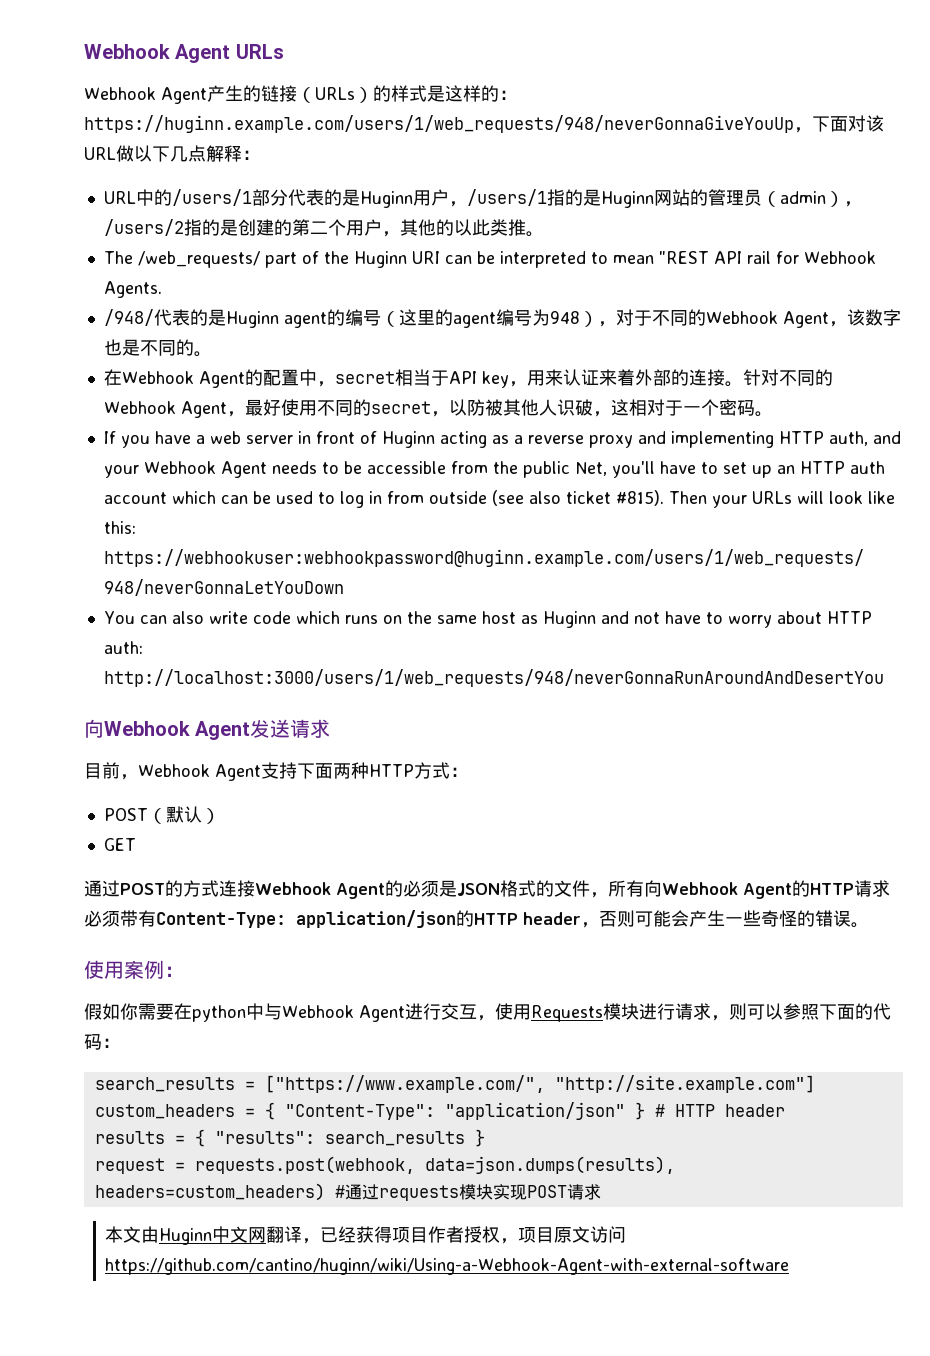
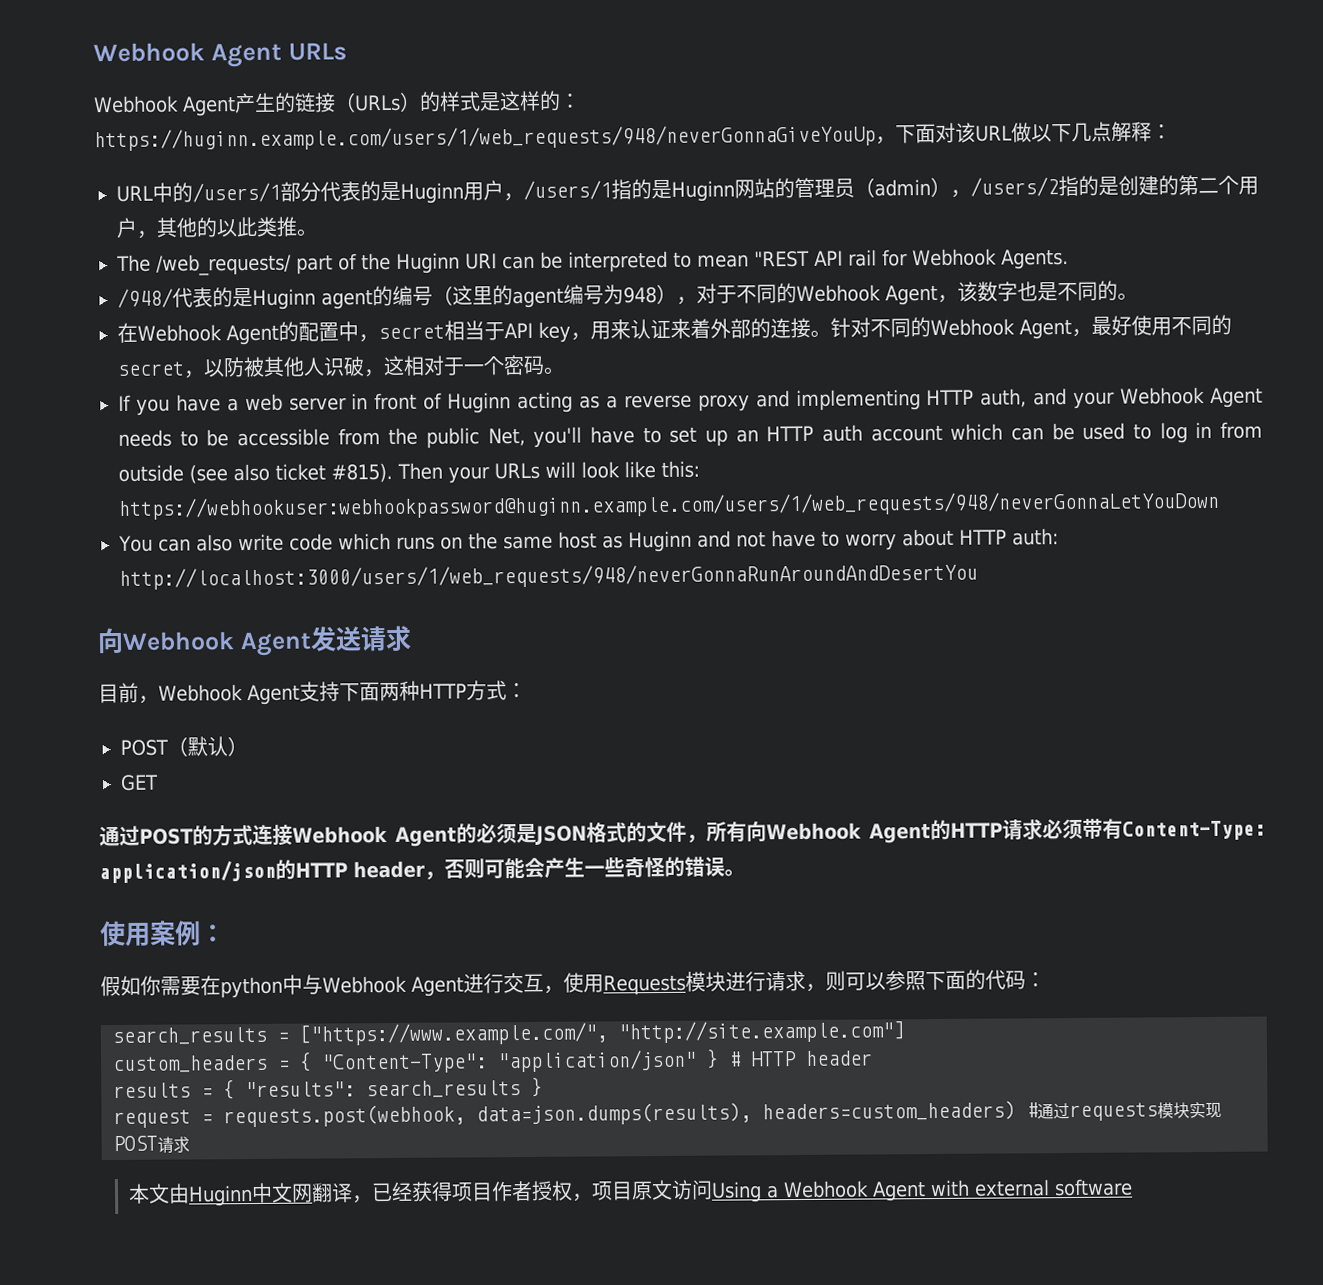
[105,1258,790,1275] https://github.com/cantino/huginn/wiki/Using-a-Webhook-Agent-with-external-software -> [711,1178,1134,1203] Using a Webhook Agent with external software

